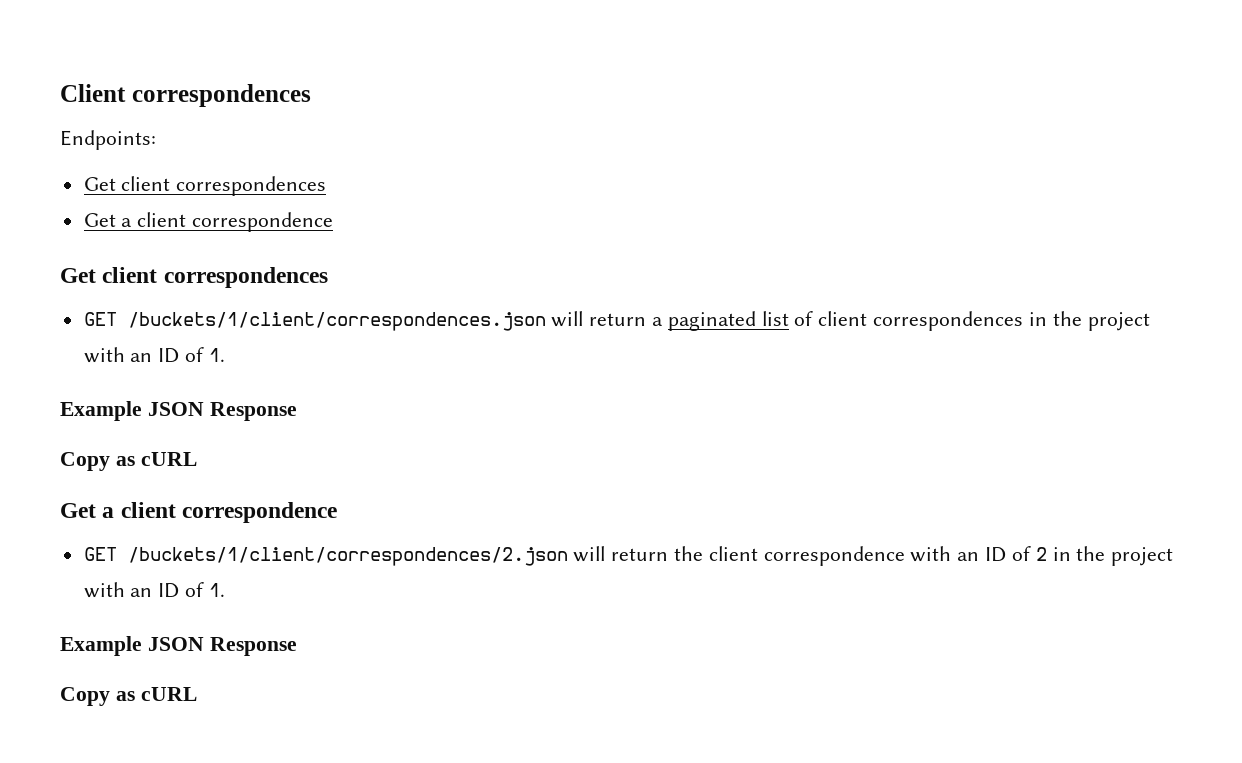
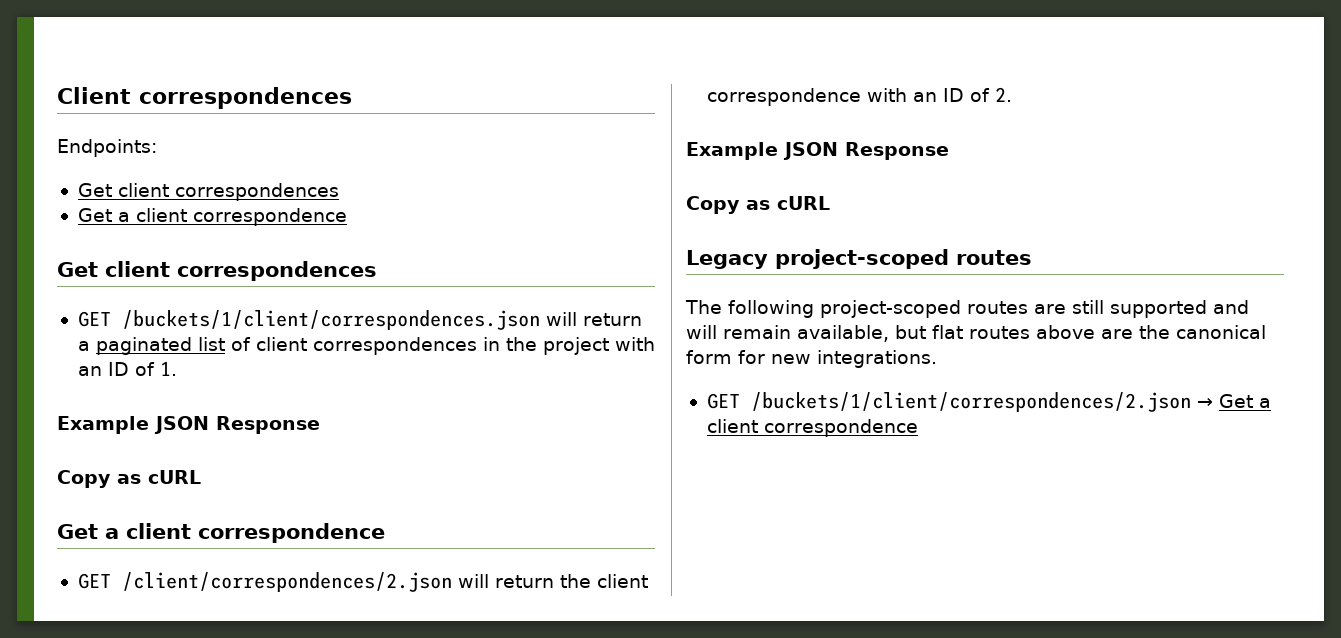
[127,547,568,566] /buckets/1/client/correspondences/2.json -> [121,572,452,592] /client/correspondences/2.json
[1035,546,1174,566] [83,582,225,598] [60,636,297,656] [60,687,197,706] 2 in the project with an ID of 1. // Example JSON Response // Copy as cURL -> [994,87,1012,102] [686,142,949,160] [686,196,830,214] [686,249,1032,269] [685,300,1249,318] [686,325,1266,342] [686,350,937,368] [706,392,1271,412] [706,419,918,437] 2. // Example JSON Response // Copy as cURL // Legacy project-scoped routes // The following project-scoped routes are still supported and will remain available, but flat routes above are the canonical form for new integrations. // GET /buckets/1/client/correspondences/2.json → Get a client correspondence

